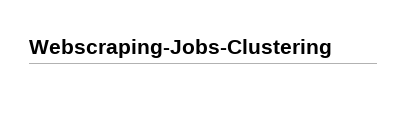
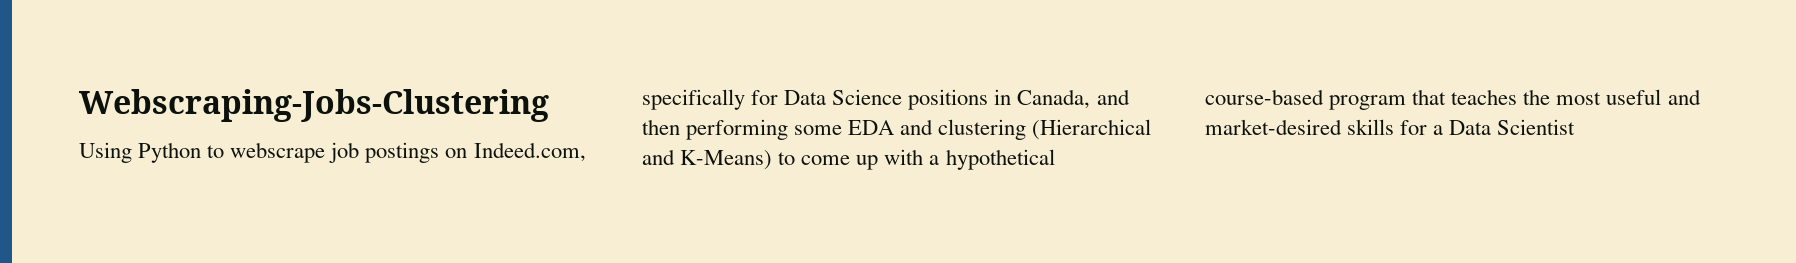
(332, 48) none -> [79,142,586,163] [642,89,1130,110] [642,119,1152,140] [642,149,1055,170] [1205,89,1701,110] [1205,119,1576,135] // Using Python to webscrape job postings on Indeed.com, specifically for Data Science positions in Canada, and then performing some EDA and clustering (Hierarchical and K-Means) to come up with a hypothetical course-based program that teaches the most useful and market-desired skills for a Data Scientist

